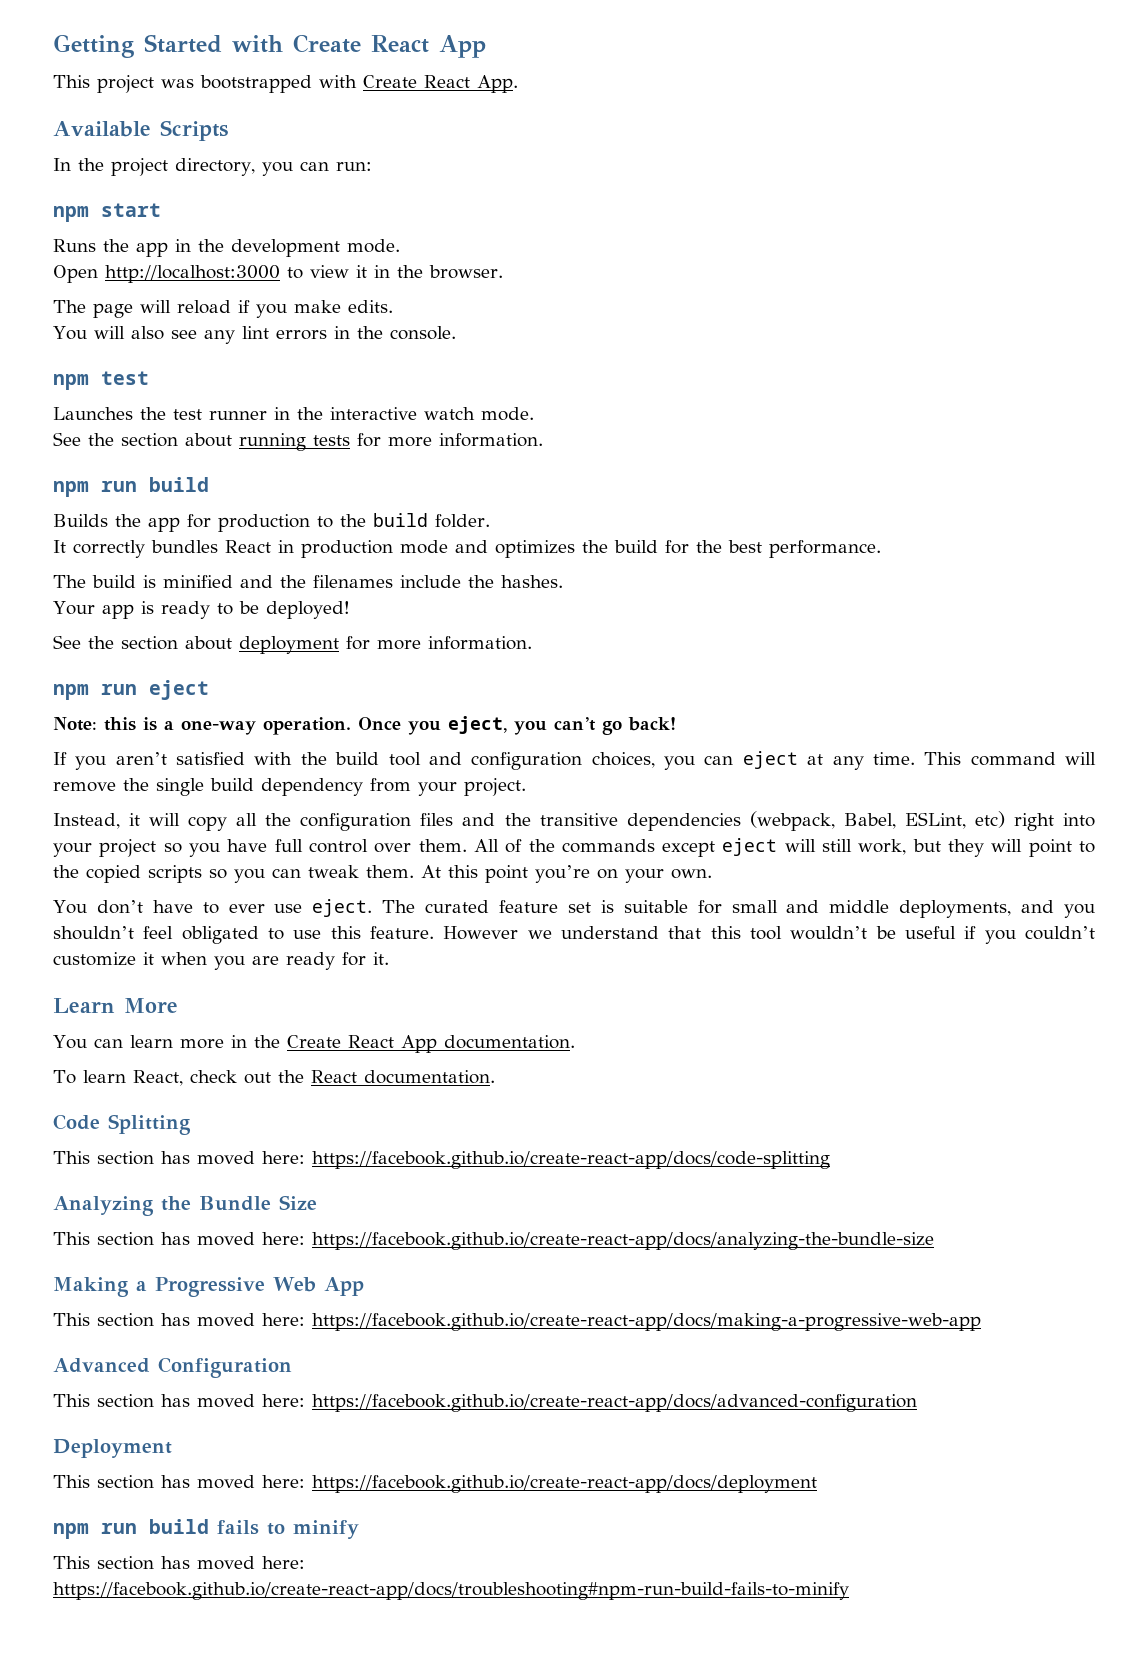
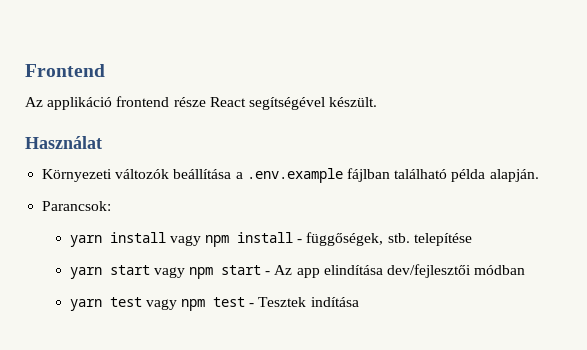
[53,34,486,58] [53,75,518,93] [53,120,228,141] [53,158,372,176] [53,203,161,222] [53,239,400,257] [53,265,503,283] [53,300,393,318] [53,326,456,344] [53,371,149,390] [53,407,534,421] [53,432,543,451] [53,477,209,497] [53,513,490,532] [53,540,881,558] [53,575,563,588] [53,601,350,619] [53,635,532,654] [53,680,209,700] [53,716,676,735] [53,751,1096,770] [53,778,526,796] [53,811,1095,831] [53,838,1096,857] [53,865,712,883] [53,899,1096,918] [53,926,1096,944] [53,952,389,970] [53,998,178,1013] [53,1035,575,1053] [53,1070,495,1086] [53,1114,191,1135] [53,1151,830,1169] [53,1195,317,1216] [53,1232,934,1250] [53,1277,364,1297] [53,1313,981,1331] [53,1357,292,1378] [53,1394,917,1412] [53,1439,172,1458] [53,1475,817,1493] [53,1519,359,1539] [53,1556,305,1570] [53,1582,849,1600] Getting Started with Create React App // This project was bootstrapped with Create React App. // Available Scripts // In the project directory, you can run: // npm start // Runs the app in the development mode. // Open http://localhost:3000 to view it in the browser. // The page will reload if you make edits. // You will also see any lint errors in the console. // npm test // Launches the test runner in the interactive watch mode. // See the section about running tests for more information. // npm run build // Builds the app for production to the build folder. // It correctly bundles React in production mode and optimizes the build for the best performance. // The build is minified and the filenames include the hashes. // Your app is ready to be deployed! // See the section about deployment for more information. // npm run eject // Note: this is a one-way operation. Once you eject, you can’t go back! // If you aren’t satisfied with the build tool and configuration choices, you can eject at any time. This command will remove the single build dependency from your project. // Instead, it will copy all the configuration files and the transitive dependencies (webpack, Babel, ESLint, etc) right into your project so you have full control over them. All of the commands except eject will still work, but they will point to the copied scripts so you can tweak them. At this point you’re on your own. // You don’t have to ever use eject. The curated feature set is suitable for small and middle deployments, and you shouldn’t feel obligated to use this feature. However we understand that this tool wouldn’t be useful if you couldn’t customize it when you are ready for it. // Learn More // You can learn more in the Create React App documentation. // To learn React, check out the React documentation. // Code Splitting // This section has moved here: https://facebook.github.io/create-react-app/docs/code-splitting // Analyzing the Bundle Size // This section has moved here: https://facebook.github.io/create-react-app/docs/analyzing-the-bundle-size // Making a Progressive Web App // This section has moved here: https://facebook.github.io/create-react-app/docs/making-a-progressive-web-app // Advanced Configuration // This section has moved here: https://facebook.github.io/create-react-app/docs/advanced-configuration // Deployment // This section has moved here: https://facebook.github.io/create-react-app/docs/deployment // npm run build fails to minify // This section has moved here: https://facebook.github.io/create-react-app/docs/troubleshooting#npm-run-build-fails-to-minify -> [25,64,105,77] [25,96,378,110] [25,136,102,149] [42,168,539,183] [42,201,112,211] [69,232,472,247] [69,264,526,279] [69,297,359,311] Frontend // Az applikáció frontend része React segítségével készült. // Használat // Környezeti változók beállítása a .env.example fájlban található példa alapján. // Parancsok: // yarn install vagy npm install - függőségek, stb. telepítése // yarn start vagy npm start - Az app elindítása dev/fejlesztői módban // yarn test vagy npm test - Tesztek indítása

